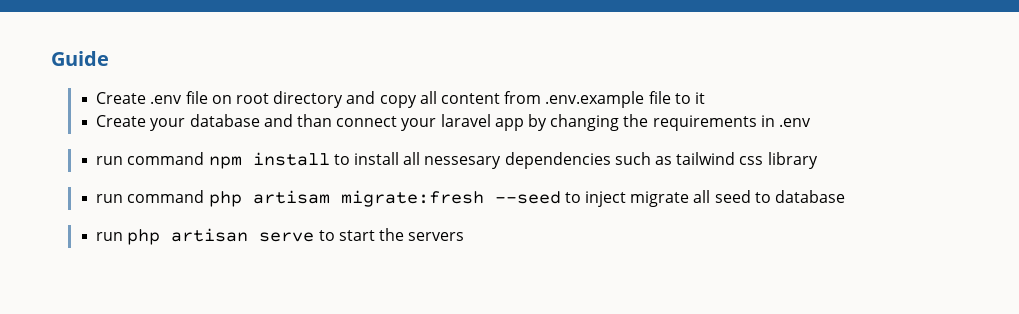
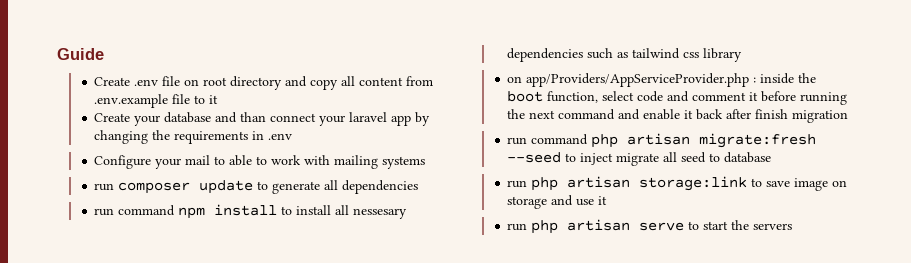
(811, 122) none -> [94,155,426,169] [94,180,419,194] // Configure your mail to able to work with mailing systems // run composer update to generate all dependencies
(818, 160) none -> [507,73,817,87] [507,91,848,105] [507,109,849,123] // on app/Providers/AppServiceProvider.php : inside the boot function, select code and comment it before running the next command and enable it back after finish migration
[252,190,330,204] artisam -> [627,133,691,145] artisan
(845, 196) none -> [507,176,848,191] [507,195,608,209] // run php artisan storage:link to save image on storage and use it

